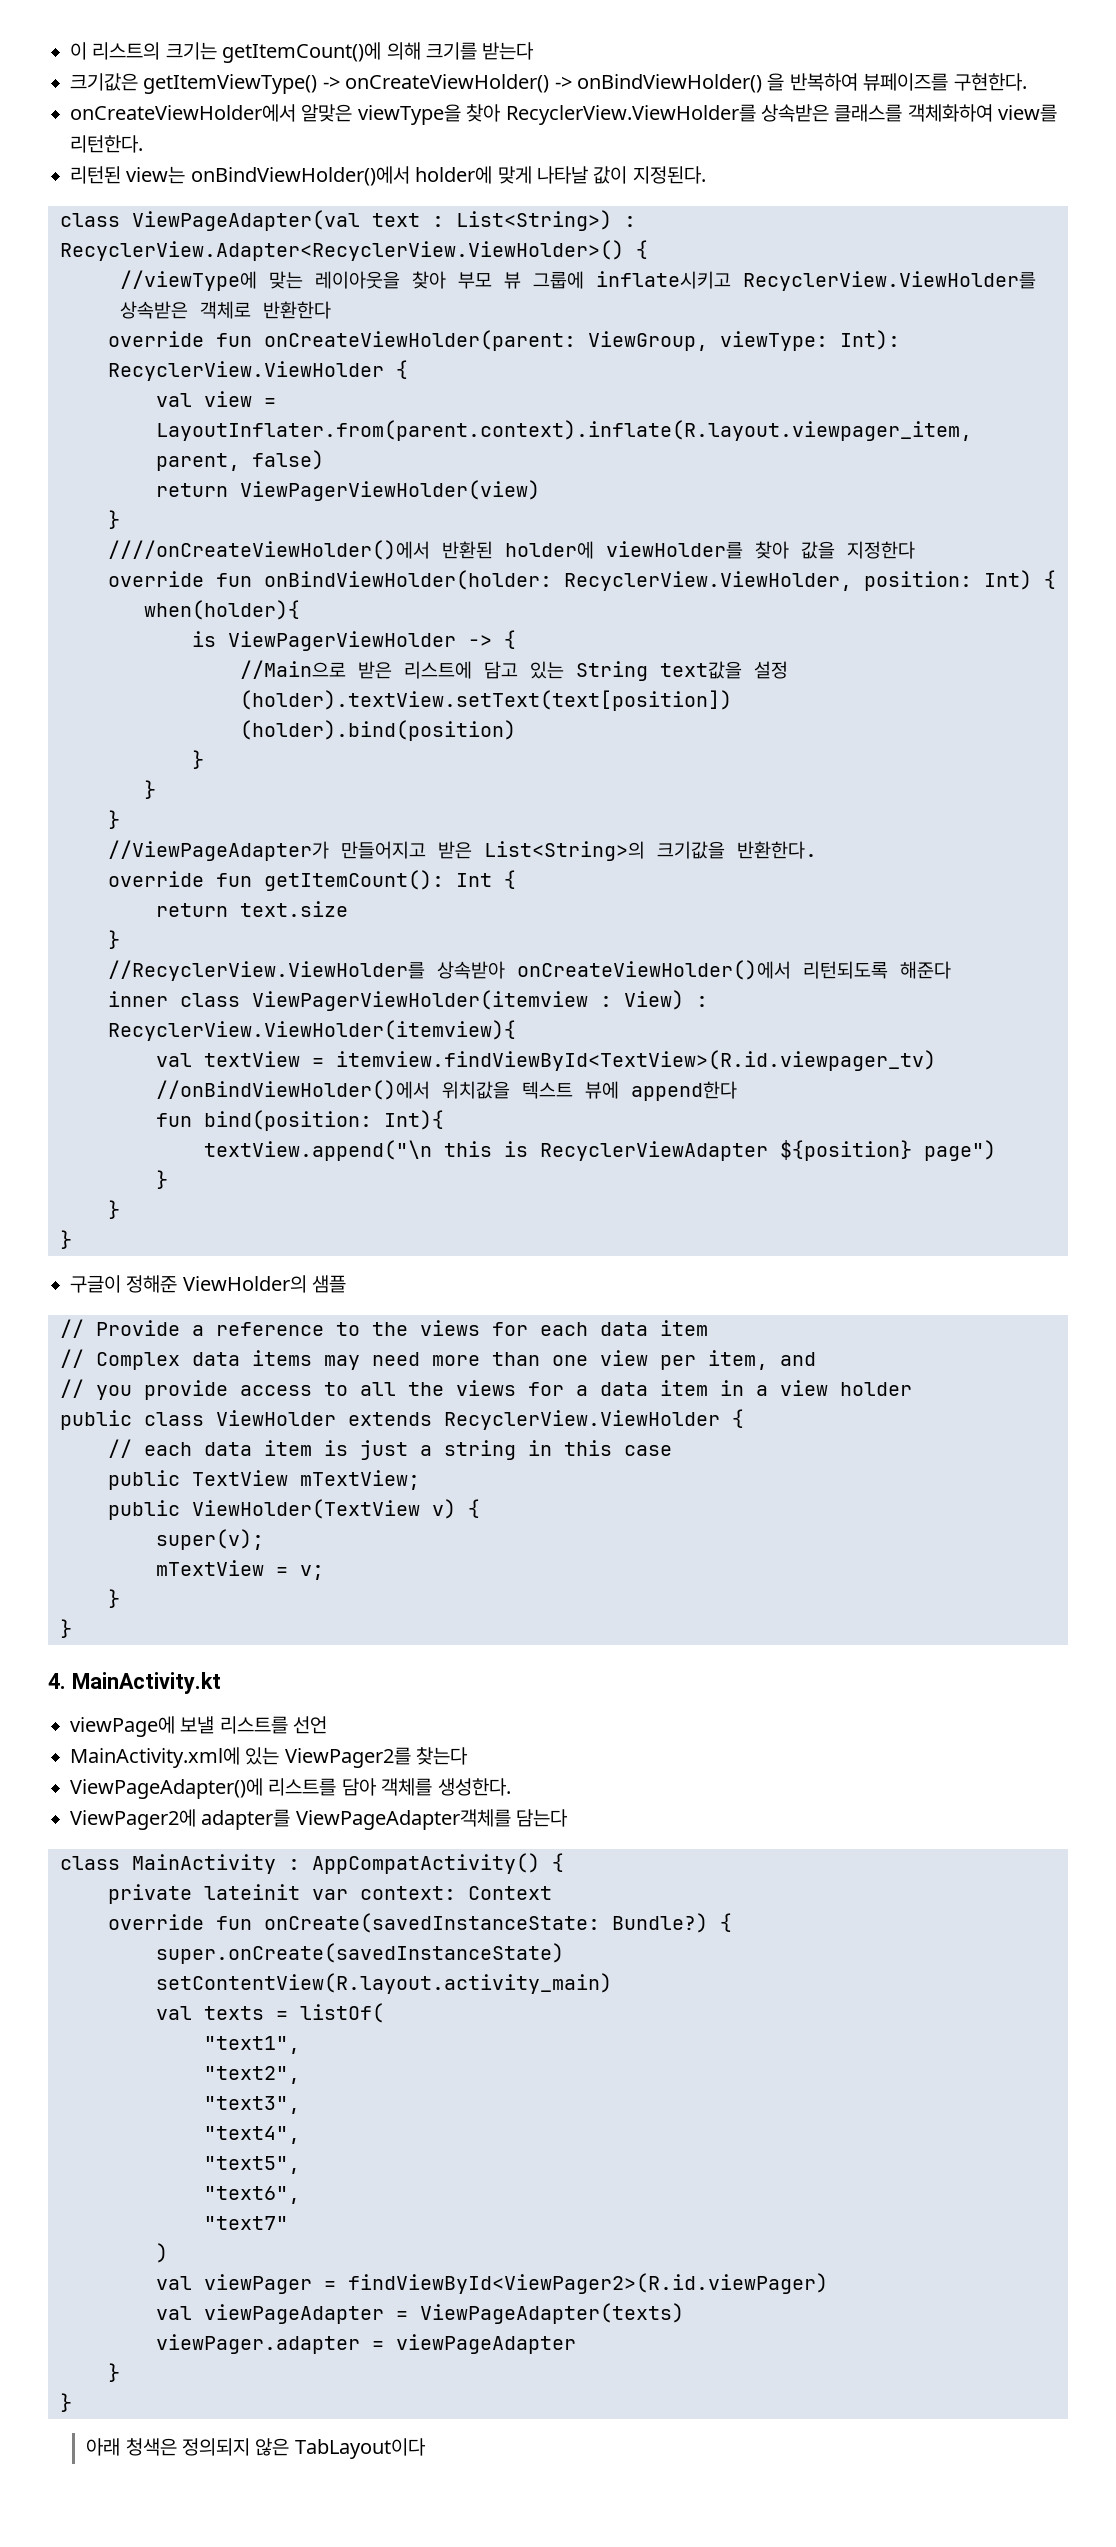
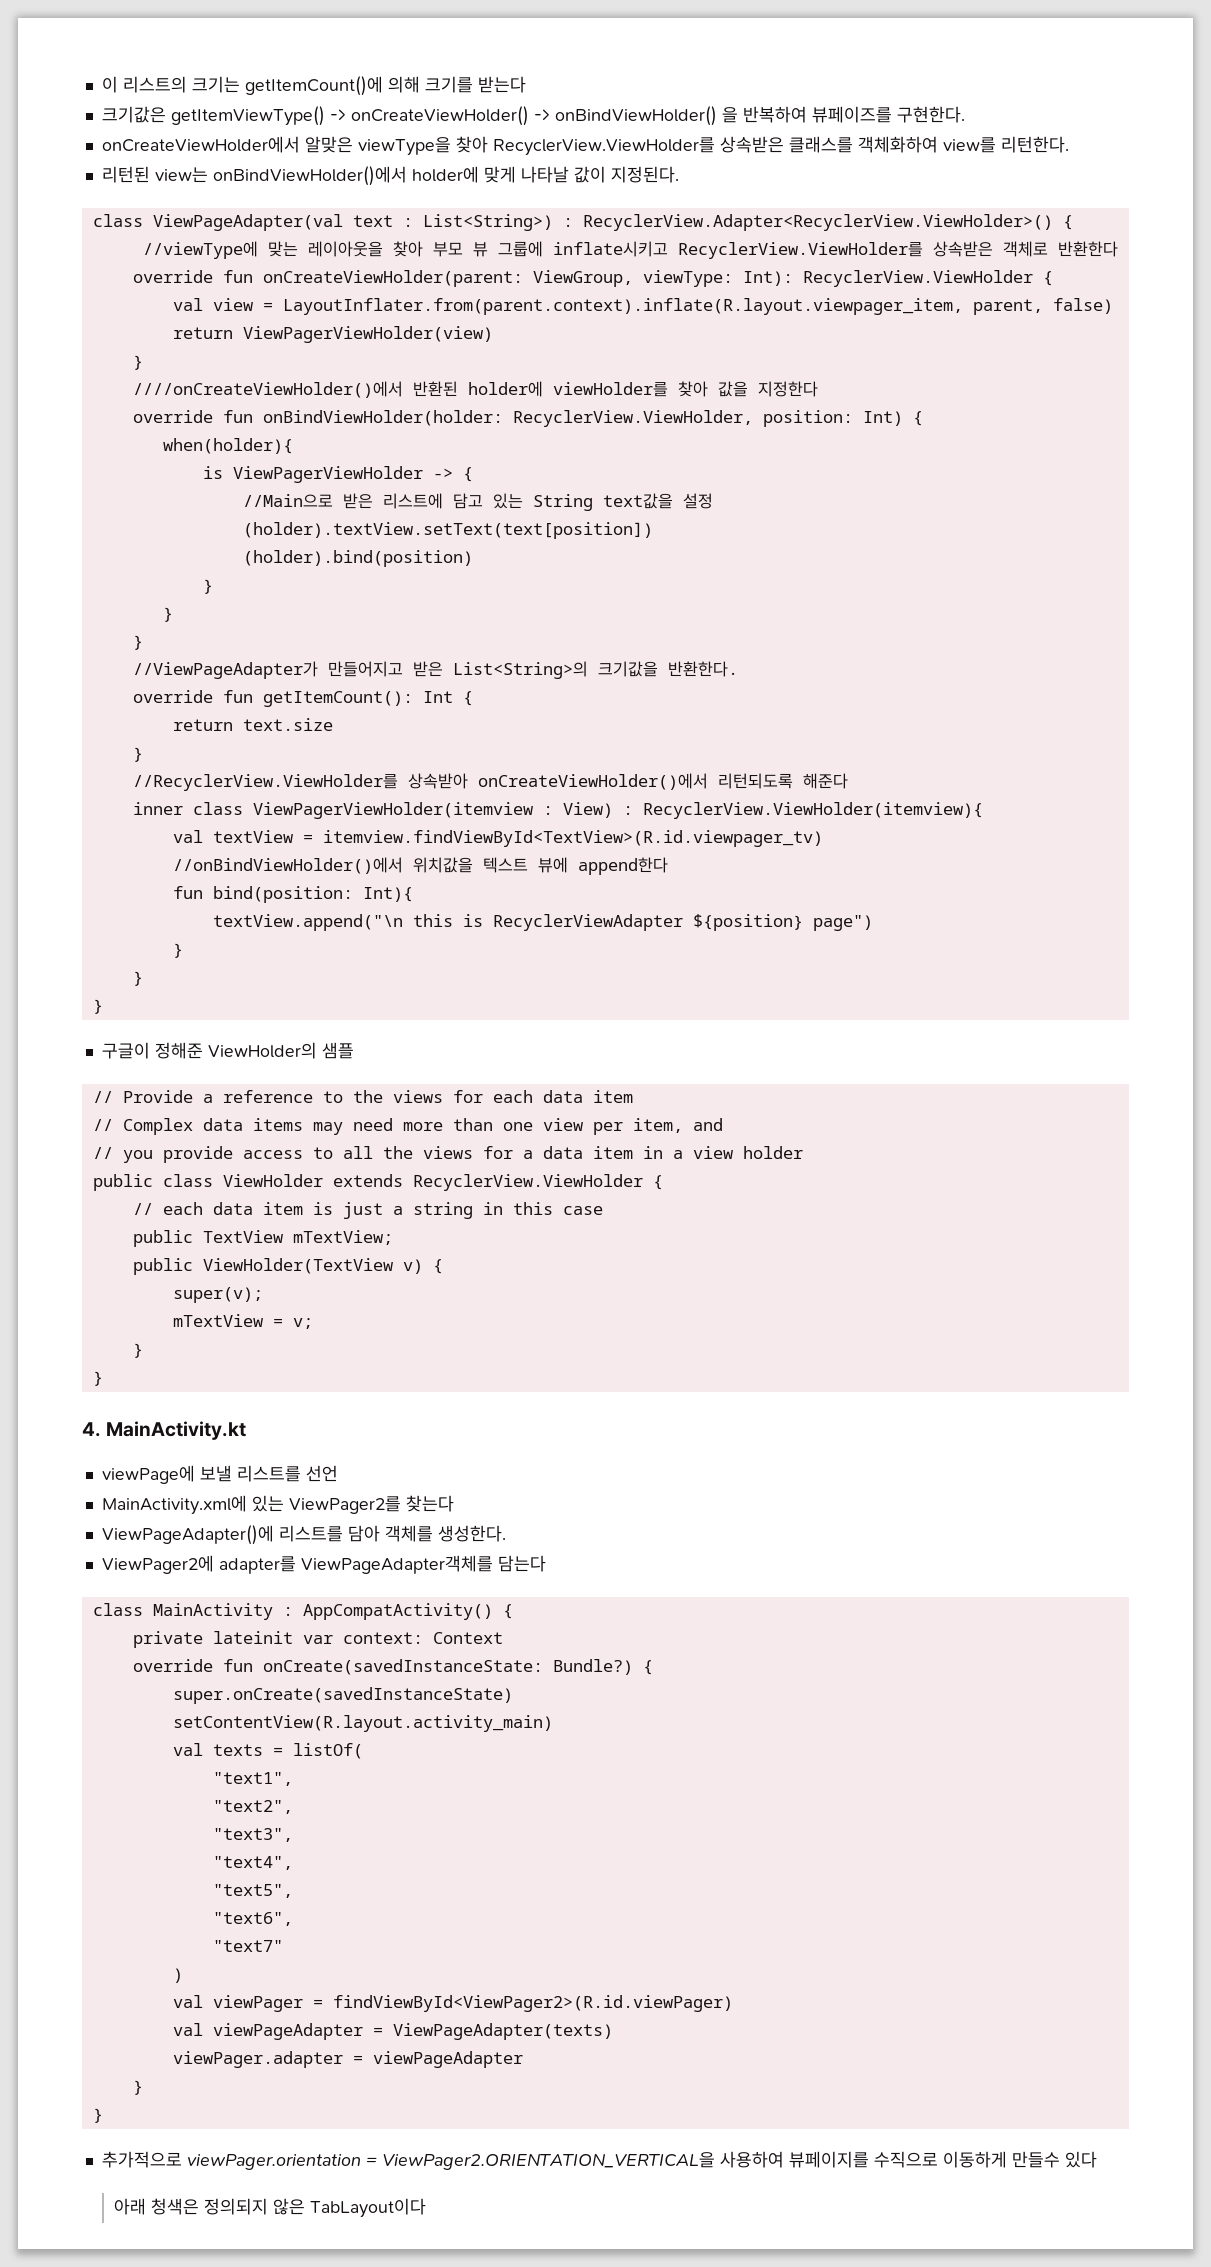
(72, 2402) none -> [101,2151,1097,2170] // 추가적으로 viewPager.orientation = ViewPager2.ORIENTATION_VERTICAL을 사용하여 뷰페이지를 수직으로 이동하게 만들수 있다

